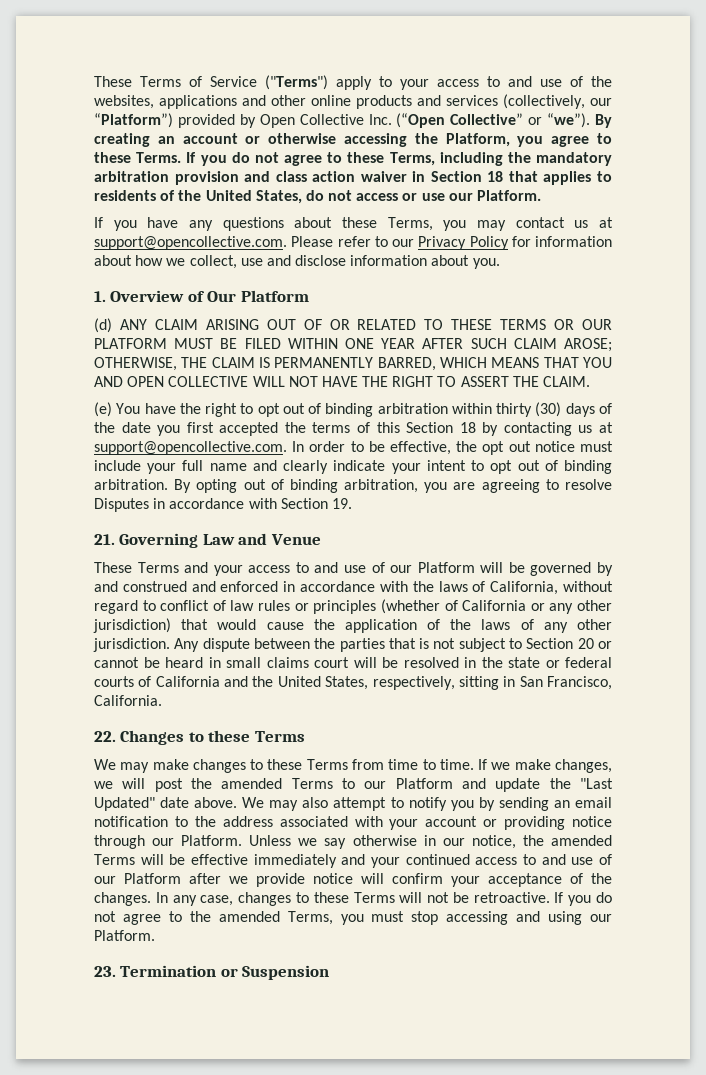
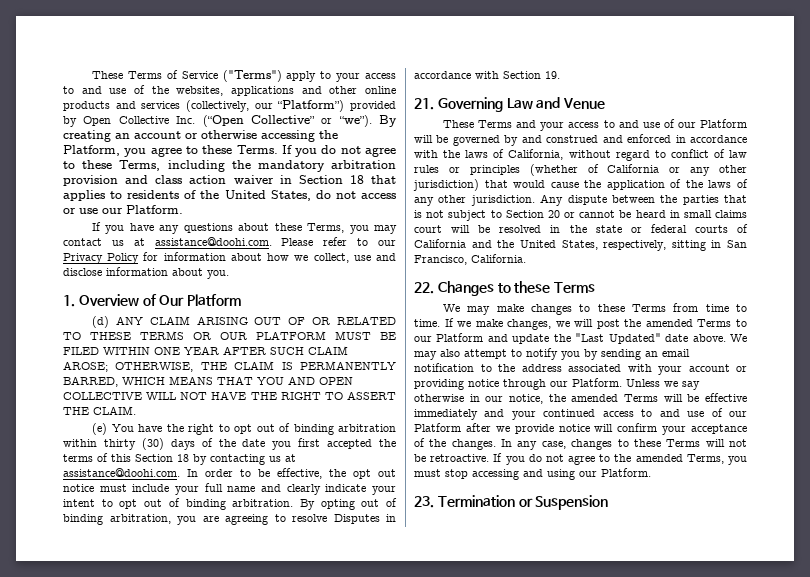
[94,236,287,250] support@opencollective.com. -> [154,237,272,246] assistance@doohi.com.
[94,441,287,455] support@opencollective.com. -> [63,468,180,477] assistance@doohi.com.

